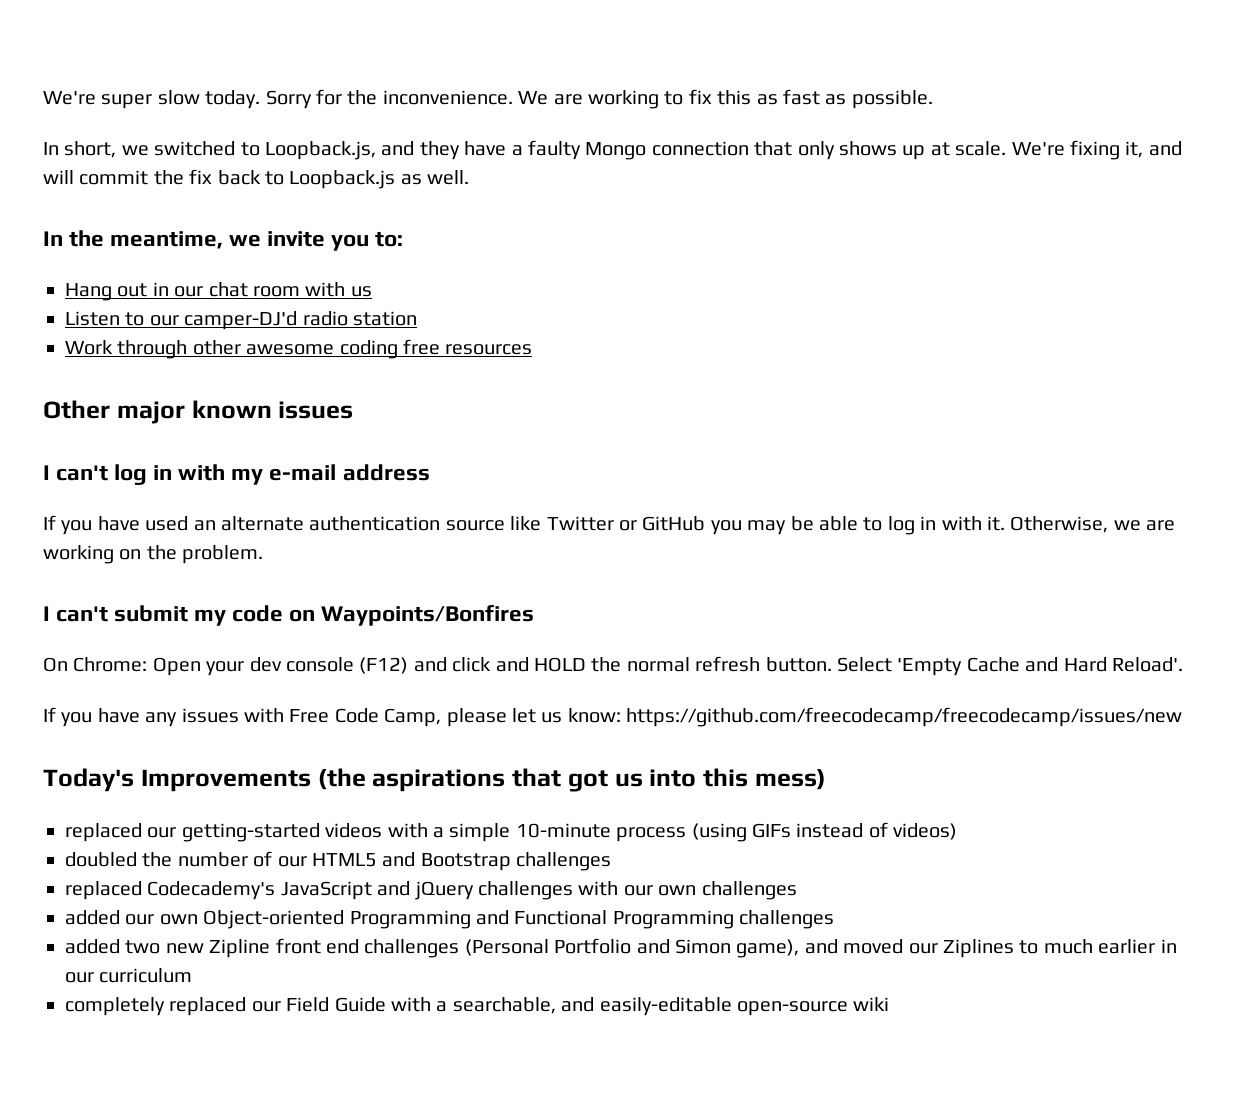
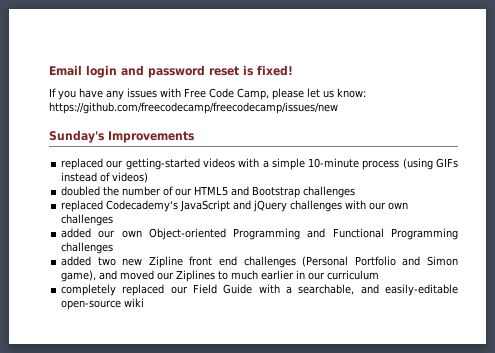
[43,89,933,109] [43,140,1182,160] [43,169,470,189] [43,230,404,251] [65,282,372,301] [65,311,417,330] [65,339,533,359] [43,400,354,424] [43,464,430,485] [43,515,1176,535] [43,545,264,564] [43,605,535,626] [43,656,1183,676] We're super slow today. Sorry for the inconvenience. We are working to fix this as fast as possible. // In short, we switched to Loopback.js, and they have a faulty Mongo connection that only shows up at scale. We're fixing it, and will commit the fix back to Loopback.js as well. // In the meantime, we invite you to: // Hang out in our chat room with us // Listen to our camper-DJ'd radio station // Work through other awesome coding free resources // Other major known issues // I can't log in with my e-mail address // If you have used an alternate authentication source like Twitter or GitHub you may be able to log in with it. Otherwise, we are working on the problem. // I can't submit my code on Waypoints/Bonfires // On Chrome: Open your dev console (F12) and click and HOLD the normal refresh button. Select 'Empty Cache and Hard Reload'. -> [49,65,293,78] Email login and password reset is fixed!
[43,768,134,792] Today's -> [49,130,104,143] Sunday's
[317,768,826,792] (the aspirations that got us into this mess) -> (194, 137) none

